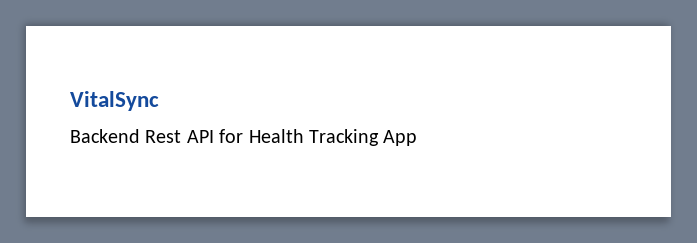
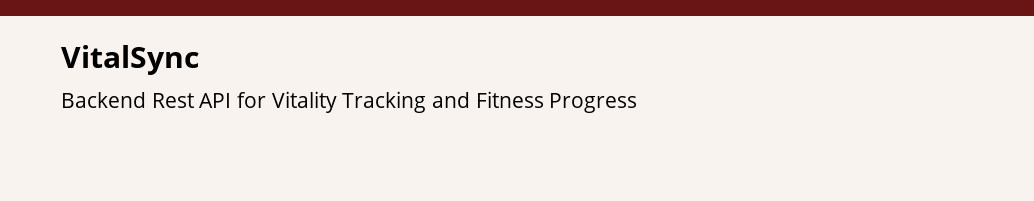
[248,129,418,146] Health Tracking App -> [271,91,638,113] Vitality Tracking and Fitness Progress

